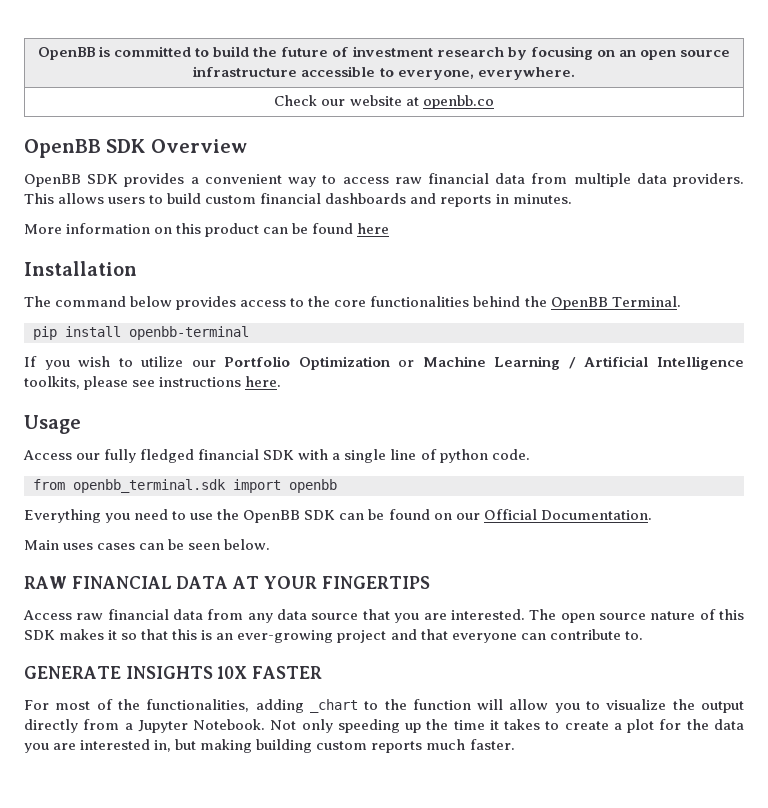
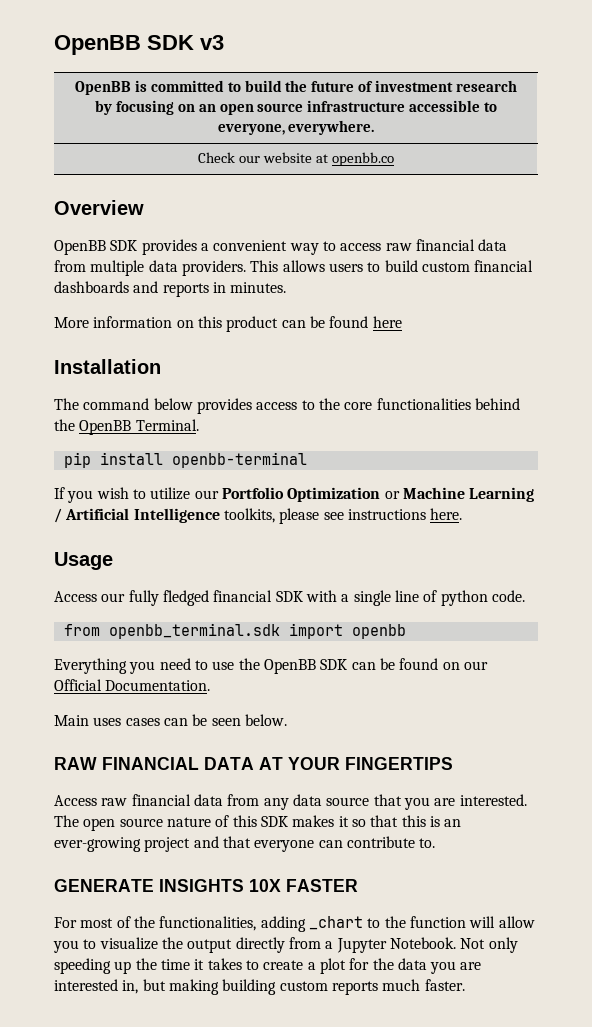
[38,47,96,60] OpenBB -> [54,35,224,55] [74,81,131,95] OpenBB SDK v3 // OpenBB
[24,139,146,158] OpenBB SDK -> (394, 159) none

